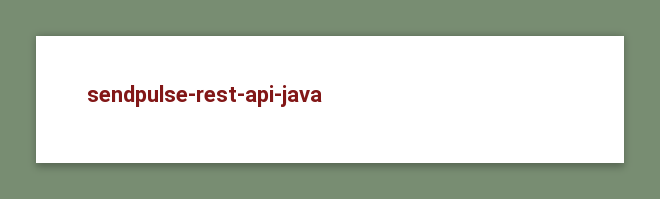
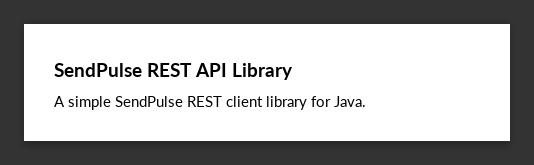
[87,85,322,107] sendpulse-rest-api-java -> [54,63,293,80] [54,96,366,110] SendPulse REST API Library // A simple SendPulse REST client library for Java.

